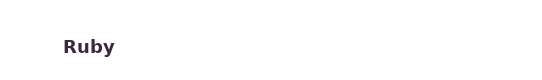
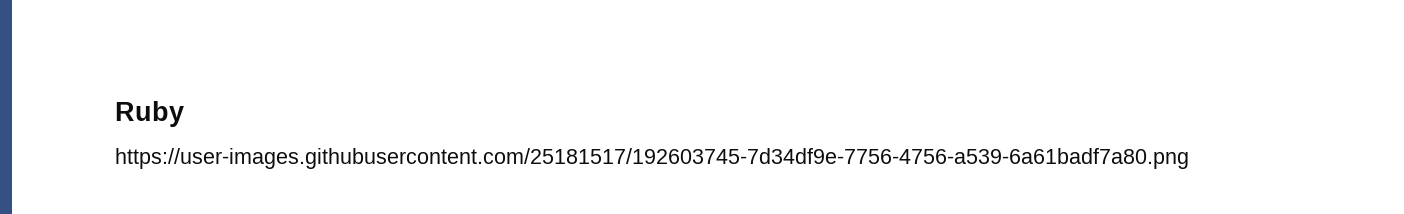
(115, 48) none -> [115,148,1189,169] // https://user-images.githubusercontent.com/25181517/192603745-7d34df9e-7756-4756-a539-6a61badf7a80.png

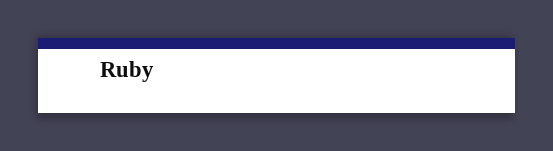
[115,148,1189,169] // https://user-images.githubusercontent.com/25181517/192603745-7d34df9e-7756-4756-a539-6a61badf7a80.png -> (154, 71) none

